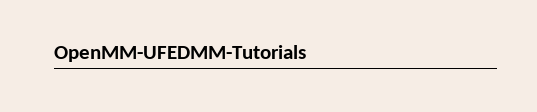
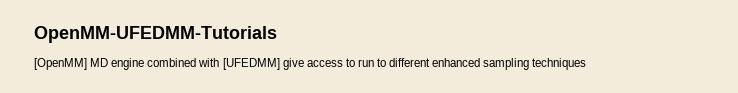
(306, 53) none -> [34,58,587,70] // [OpenMM] MD engine combined with [UFEDMM] give access to run to different enhanced sampling techniques

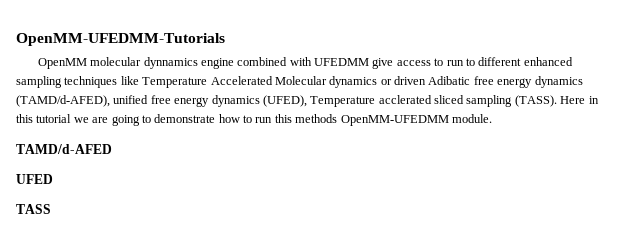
[34,58,109,70] [OpenMM] MD -> [37,57,198,69] OpenMM molecular dynnamics
[222,58,280,70] [UFEDMM] -> [314,58,370,66] UFEDMM
(587, 64) none -> [120,76,583,88] [16,95,599,107] [16,114,492,126] [16,144,112,154] [16,174,53,184] [16,204,51,214] like Temperature Accelerated Molecular dynamics or driven Adibatic free energy dynamics (TAMD/d-AFED), unified free energy dynamics (UFED), Temperature acclerated sliced sampling (TASS). Here in this tutorial we are going to demonstrate how to run this methods OpenMM-UFEDMM module. // TAMD/d-AFED // UFED // TASS

